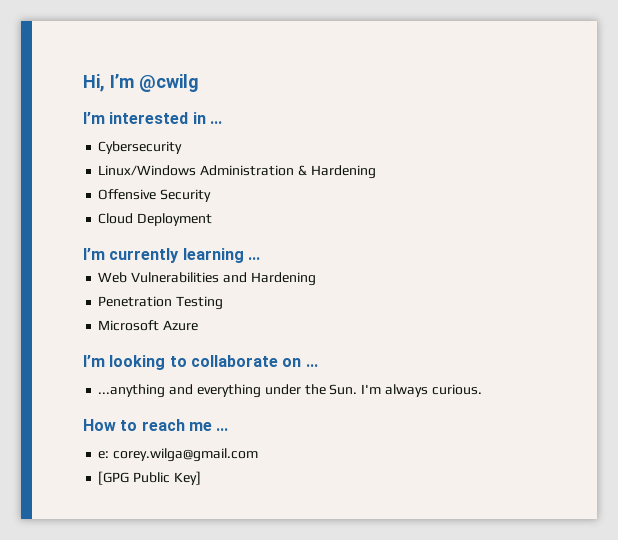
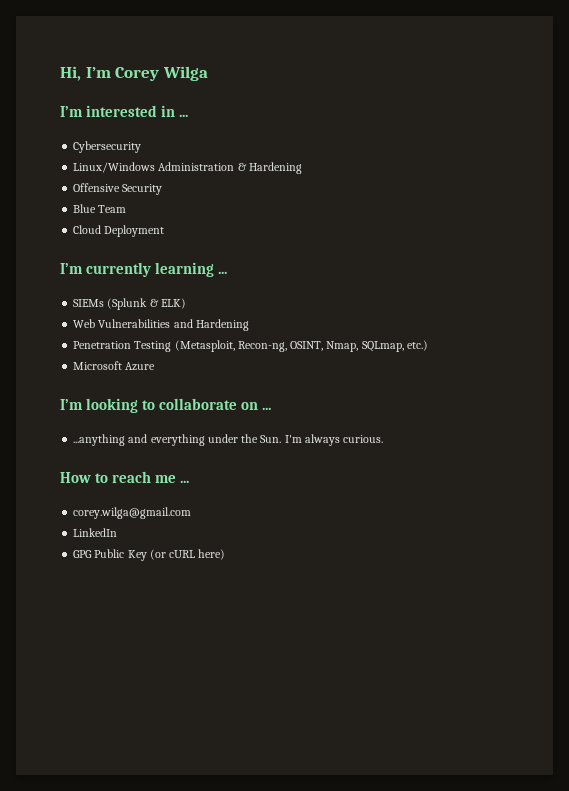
[138,74,199,92] @cwilg -> [115,66,208,81] Corey Wilga
(212, 195) none -> [73,204,127,213] // Blue Team
(260, 258) none -> [73,298,186,310] // SIEMs (Splunk & ELK)
(224, 303) none -> [174,340,428,352] (Metasploit, Recon-ng, OSINT, Nmap, SQLmap, etc.)
[98,451,110,459] e: -> (190, 481) none
[98,471,201,485] [GPG Public Key] -> [73,528,118,537] [73,549,226,561] LinkedIn // GPG Public Key (or cURL here)

